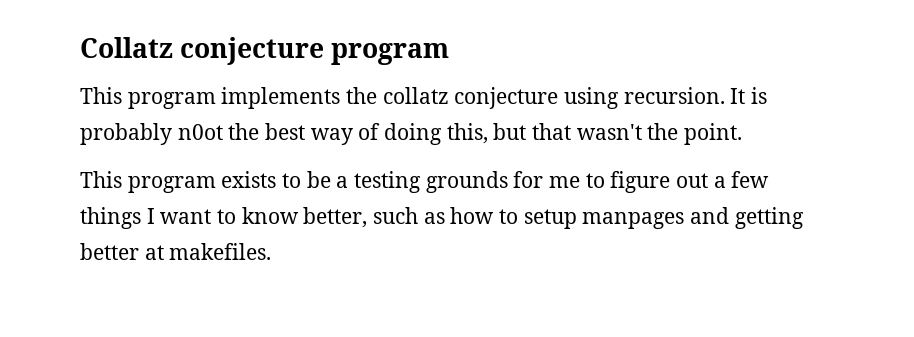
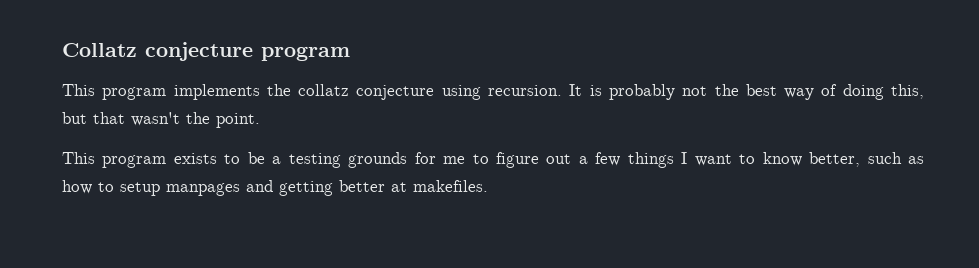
[177,124,223,140] n0ot -> [682,86,708,96] not

